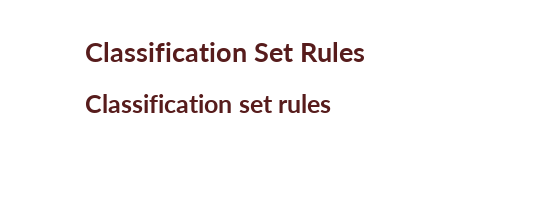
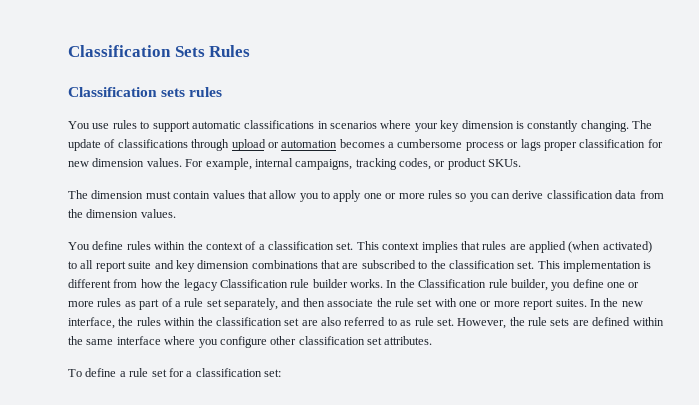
[85,42,294,62] Classification Set -> [68,45,205,57] Classification Sets
[238,94,332,113] set rules -> [161,87,223,97] [68,120,652,132] [68,139,663,151] [68,158,522,170] [68,190,664,202] [68,209,176,218] [68,241,652,253] [68,260,652,272] [68,279,640,291] [68,298,643,310] [68,317,664,329] [68,336,433,348] [68,368,281,377] sets rules // You use rules to support automatic classifications in scenarios where your key dimension is constantly changing. The update of classifications through upload or automation becomes a cumbersome process or lags proper classification for new dimension values. For example, internal campaigns, tracking codes, or product SKUs. // The dimension must contain values that allow you to apply one or more rules so you can derive classification data from the dimension values. // You define rules within the context of a classification set. This context implies that rules are applied (when activated) to all report suite and key dimension combinations that are subscribed to the classification set. This implementation is different from how the legacy Classification rule builder works. In the Classification rule builder, you define one or more rules as part of a rule set separately, and then associate the rule set with one or more report suites. In the new interface, the rules within the classification set are also referred to as rule set. However, the rule sets are defined within the same interface where you configure other classification set attributes. // To define a rule set for a classification set:

